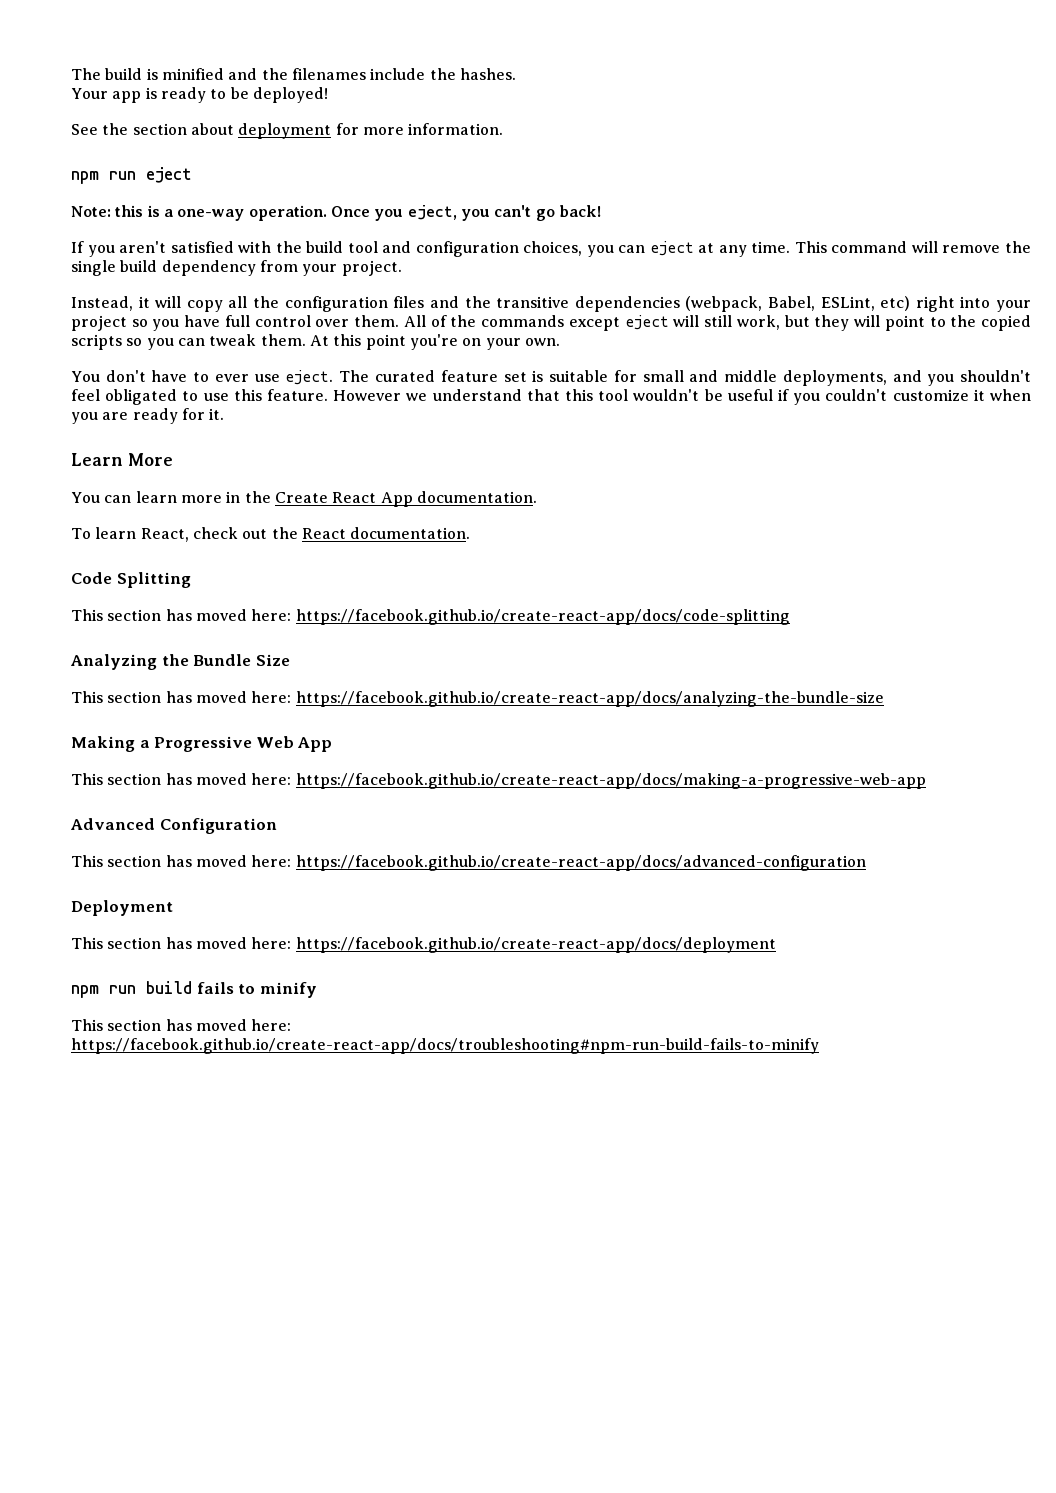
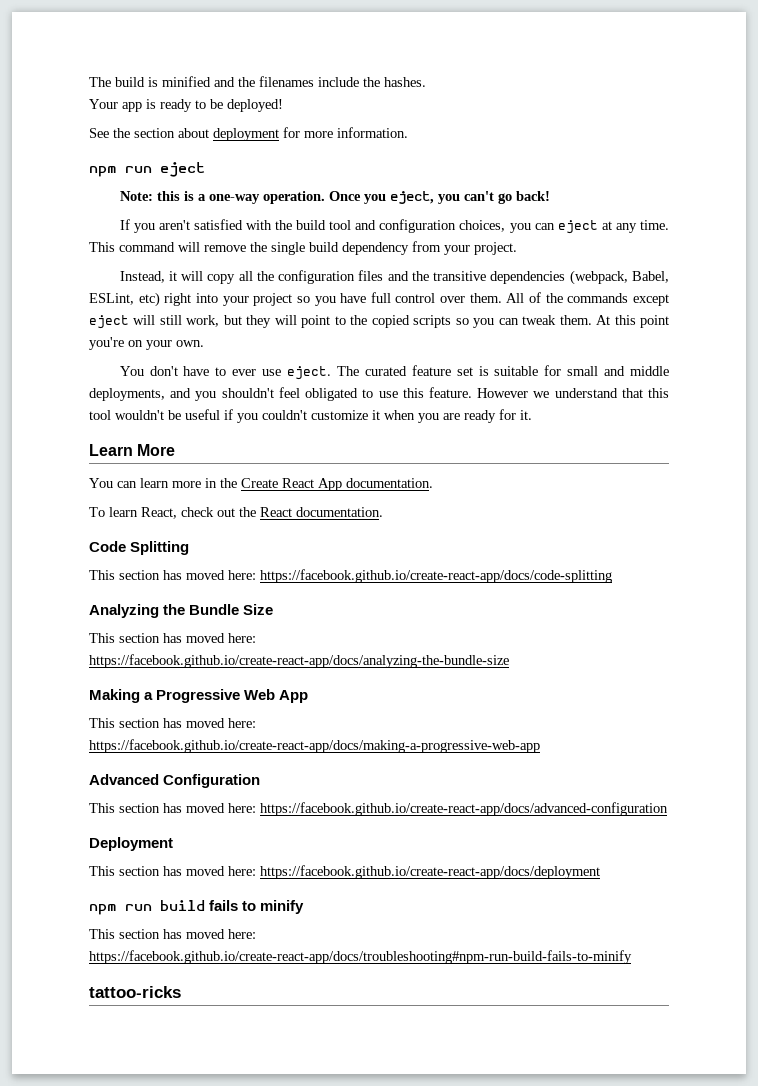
(819, 1046) none -> [89,986,181,998] // tattoo-ricks

